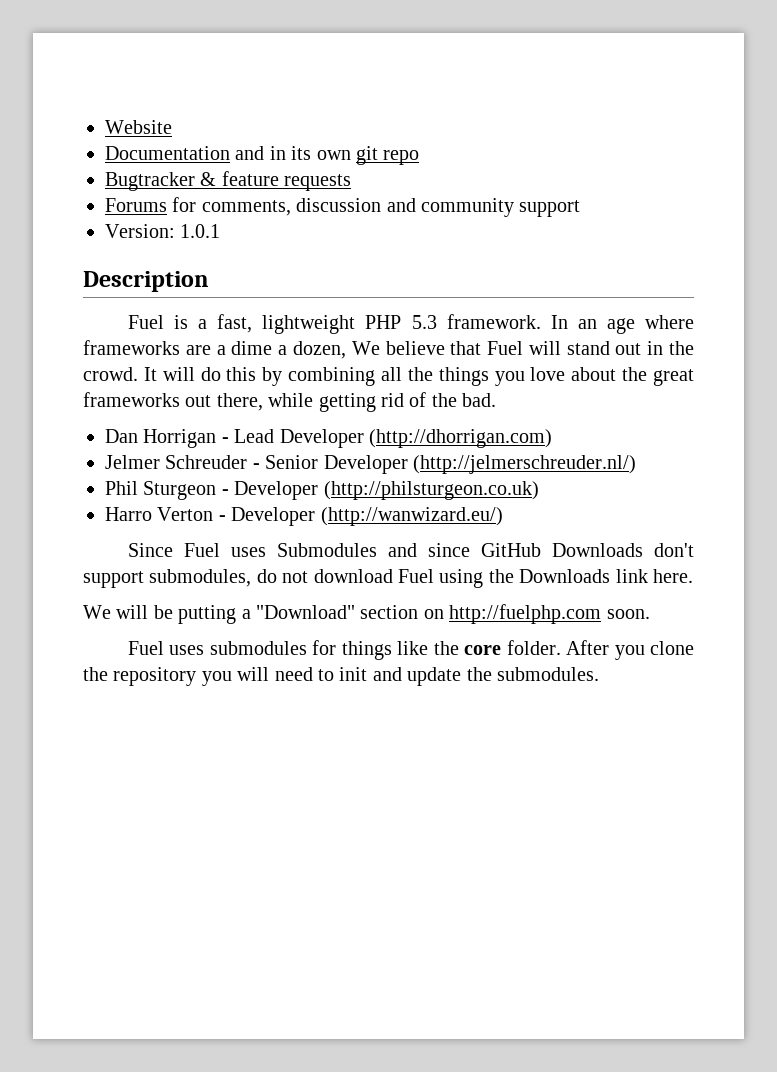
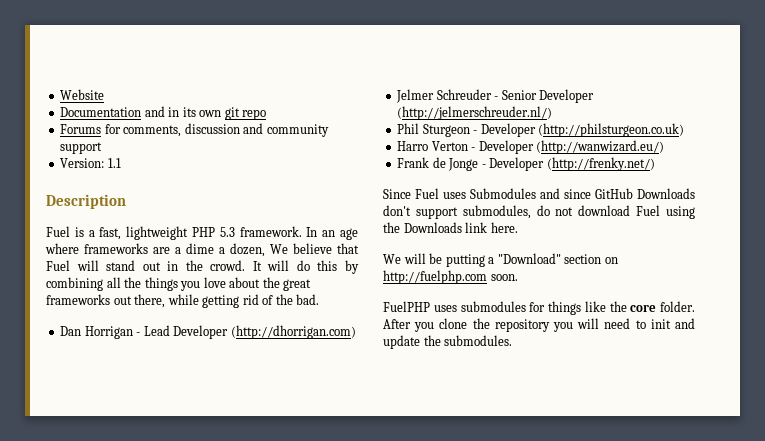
[105,171,352,191] // Bugtracker & feature requests -> (267, 114) none
[180,224,221,238] 1.0.1 -> [107,158,121,168] 1.1
(503, 516) none -> [397,157,655,171] // Frank de Jonge - Developer (http://frenky.net/)
[127,641,164,655] Fuel -> [383,301,430,312] FuelPHP

